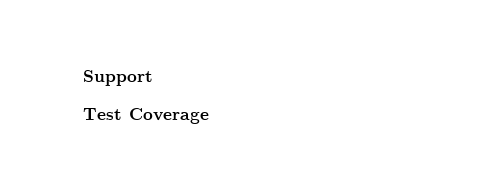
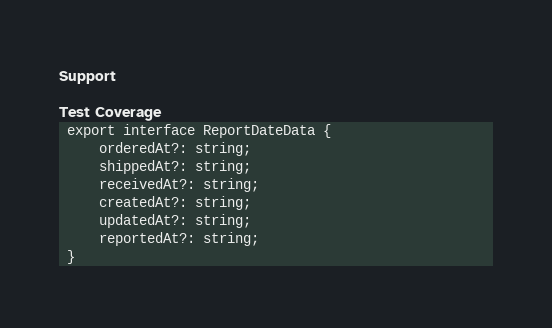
(209, 116) none -> [67,124,332,138] [99,142,252,156] [99,160,252,174] [99,178,260,192] [99,196,252,210] [99,214,252,228] [99,232,260,246] [67,250,76,264] // export interface ReportDateData { // orderedAt?: string; // shippedAt?: string; // receivedAt?: string; // createdAt?: string; // updatedAt?: string; // reportedAt?: string; // }

